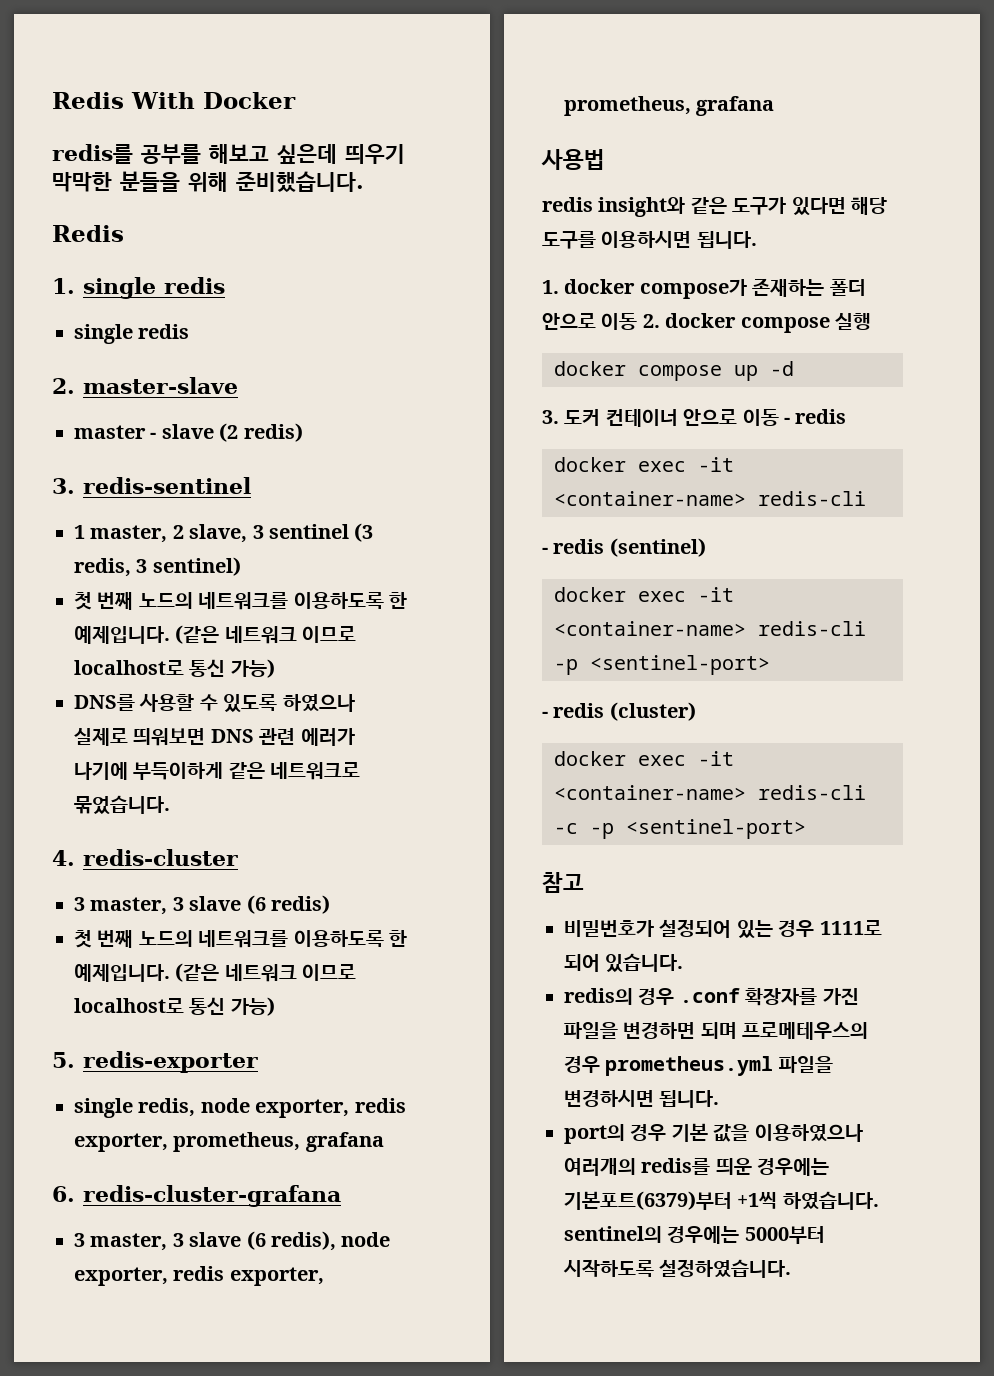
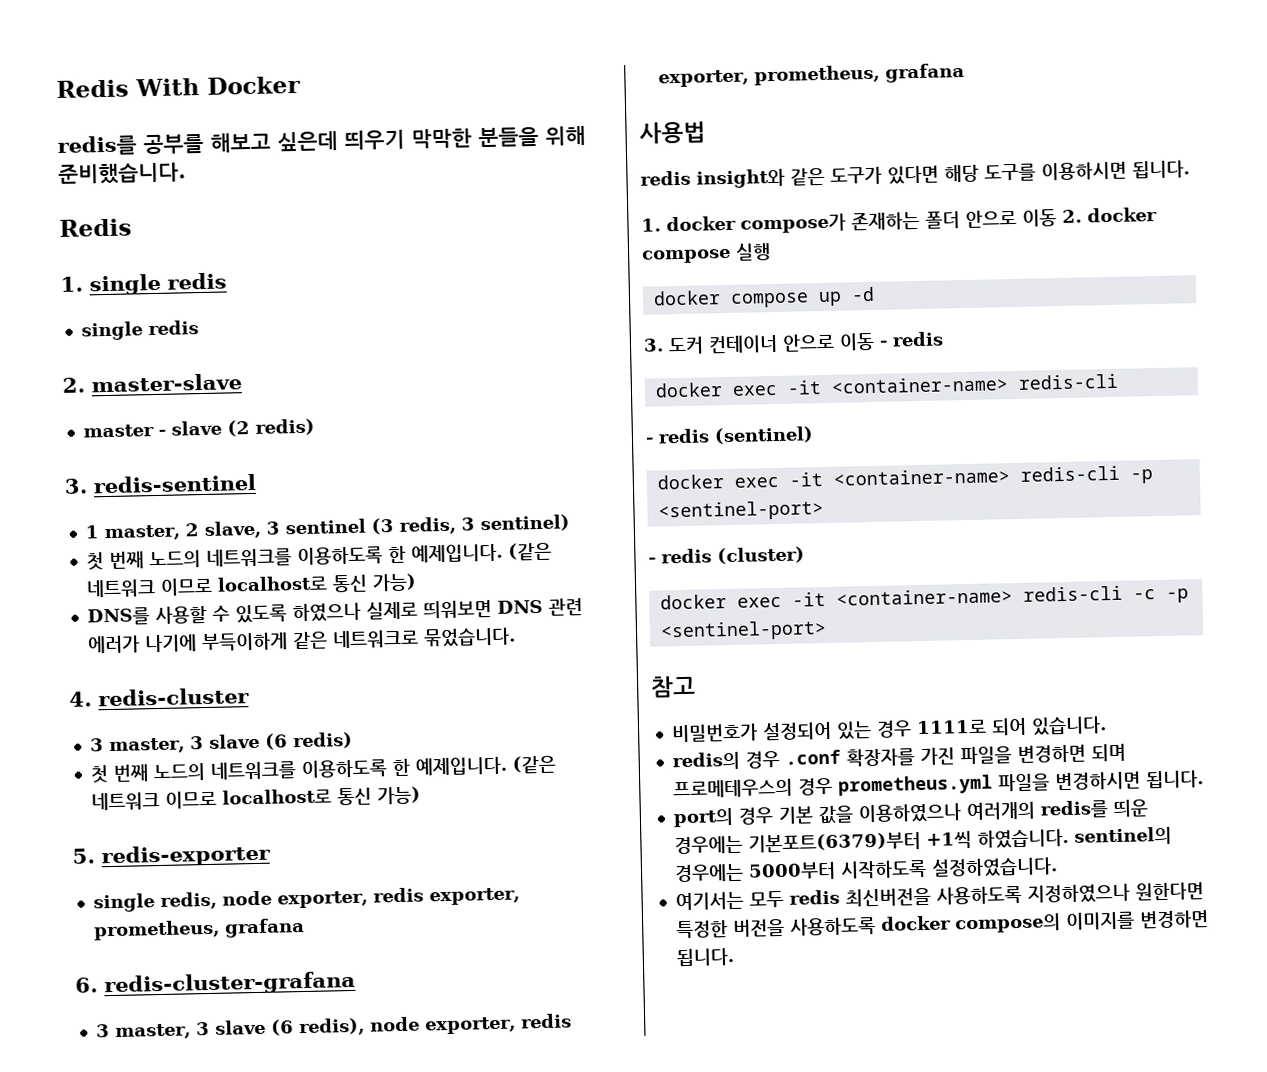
(792, 1268) none -> [674,882,1204,911] [675,910,1209,939] [675,947,735,967] // 여기서는 모두 redis 최신버전을 사용하도록 지정하였으나 원한다면 특정한 버전을 사용하도록 docker compose의 이미지를 변경하면 됩니다.

